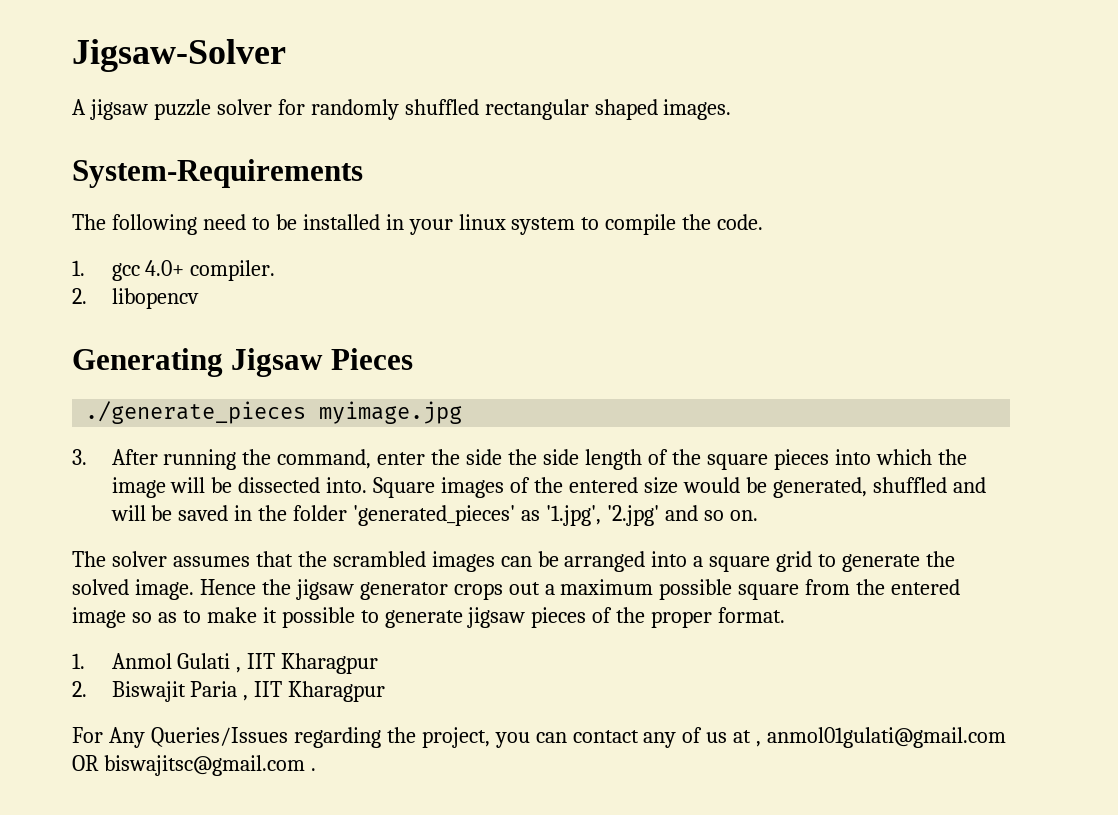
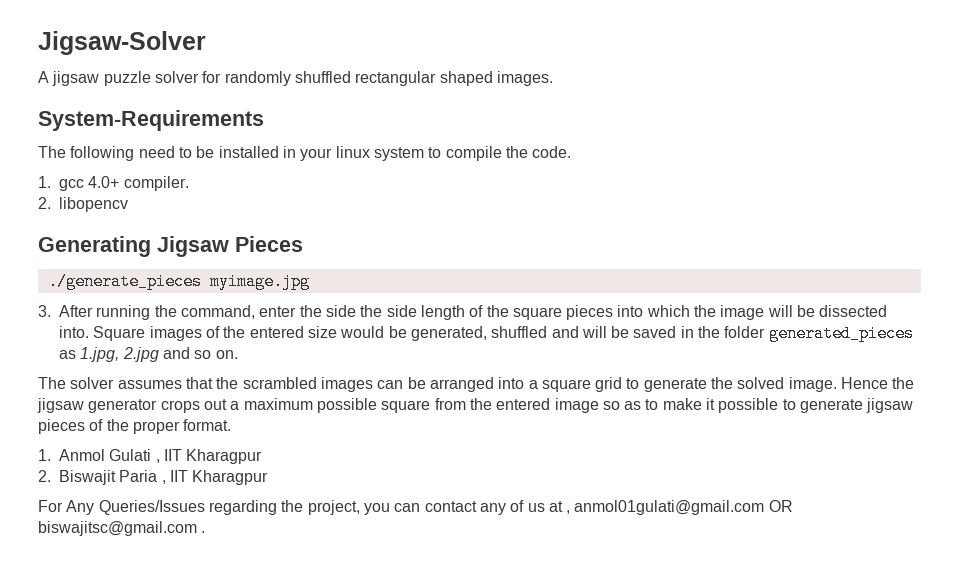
[353,505,659,526] 'generated_pieces' as '1.jpg', '2.jpg' -> [768,325,914,342] [59,347,159,362] generated_pieces as 1.jpg, 2.jpg

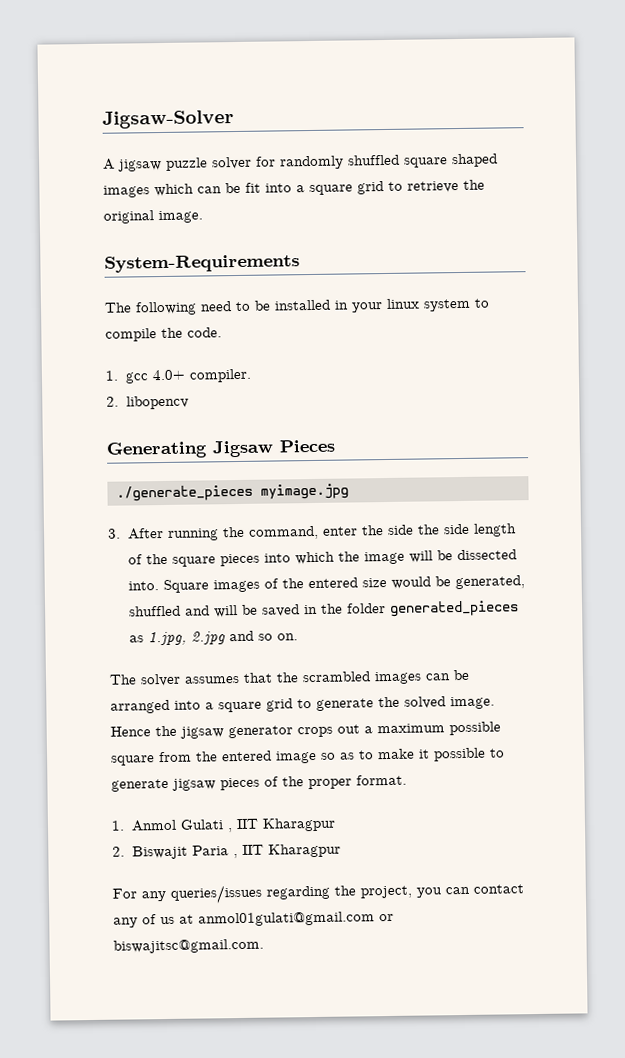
[355,71,553,86] rectangular shaped images. -> [404,153,498,168] [103,179,485,198] [103,210,203,224] square shaped images which can be fit into a square grid to retrieve the original image.
[66,500,205,515] Any Queries/Issues -> [141,884,263,904] any queries/issues
[566,500,793,515] [38,521,206,536] , anmol01gulati@gmail.com OR biswajitsc@gmail.com . -> [198,911,394,927] [113,938,264,954] anmol01gulati@gmail.com or biswajitsc@gmail.com.

